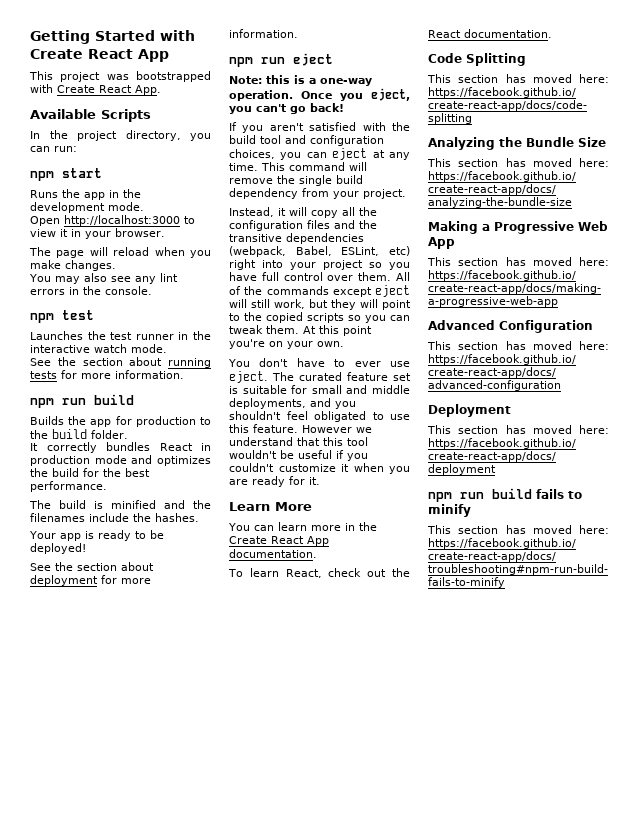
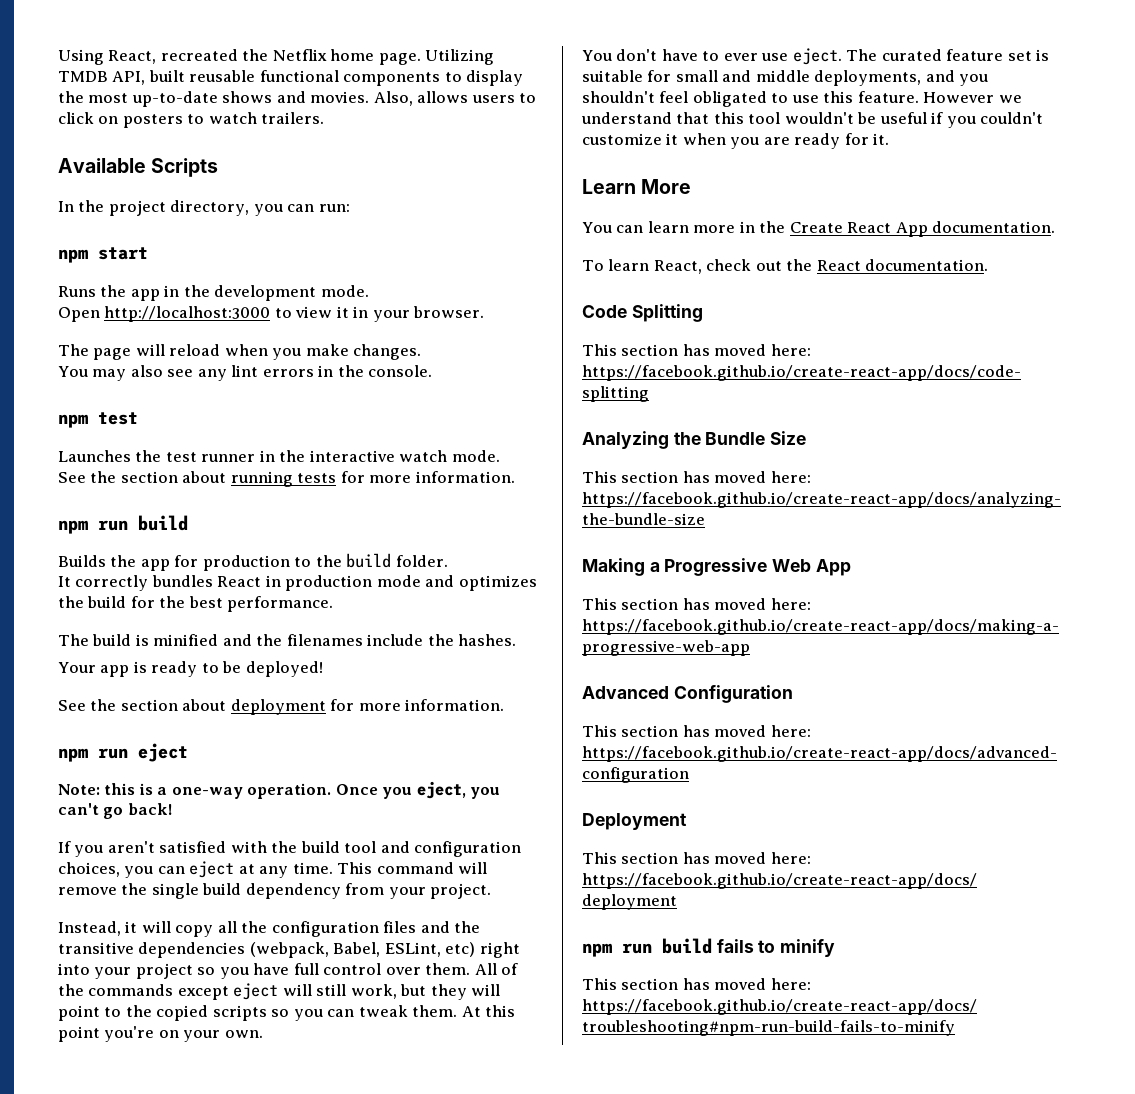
[30,30,195,44] [30,49,169,62] [29,71,211,82] [30,84,161,95] Getting Started with Create React App // This project was bootstrapped with Create React App. -> [58,49,495,65] [58,70,524,86] [58,91,537,107] [58,112,325,128] Using React, recreated the Netflix home page. Utilizing TMDB API, built reusable functional components to display the most up-to-date shows and movies. Also, allows users to click on posters to watch trailers.

